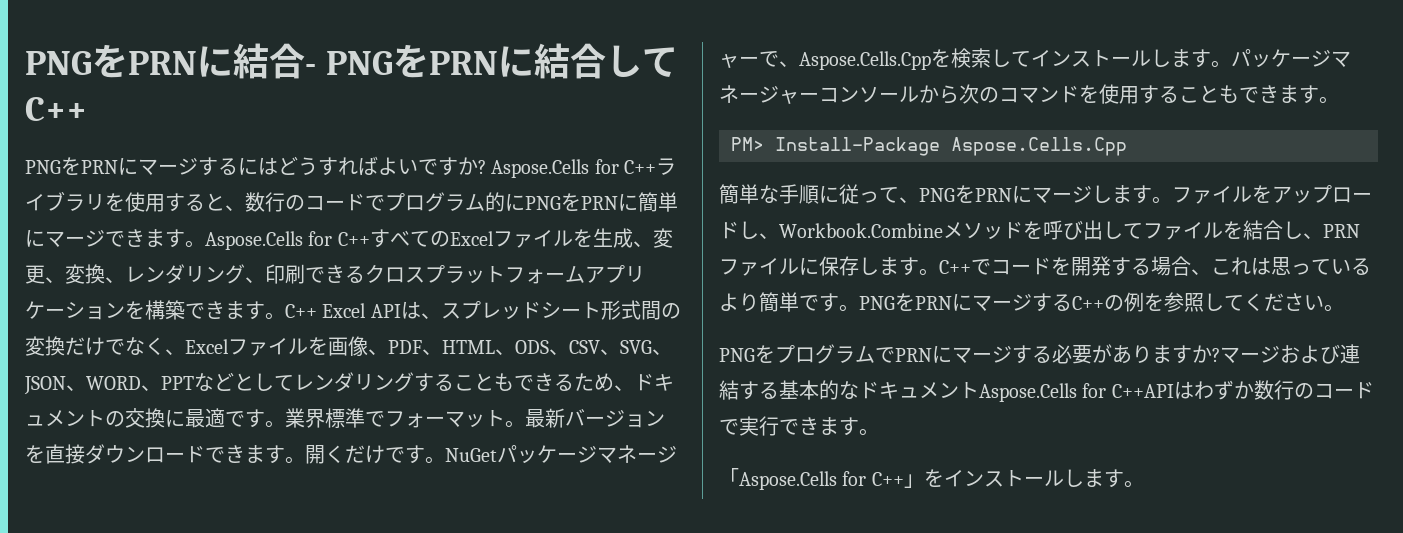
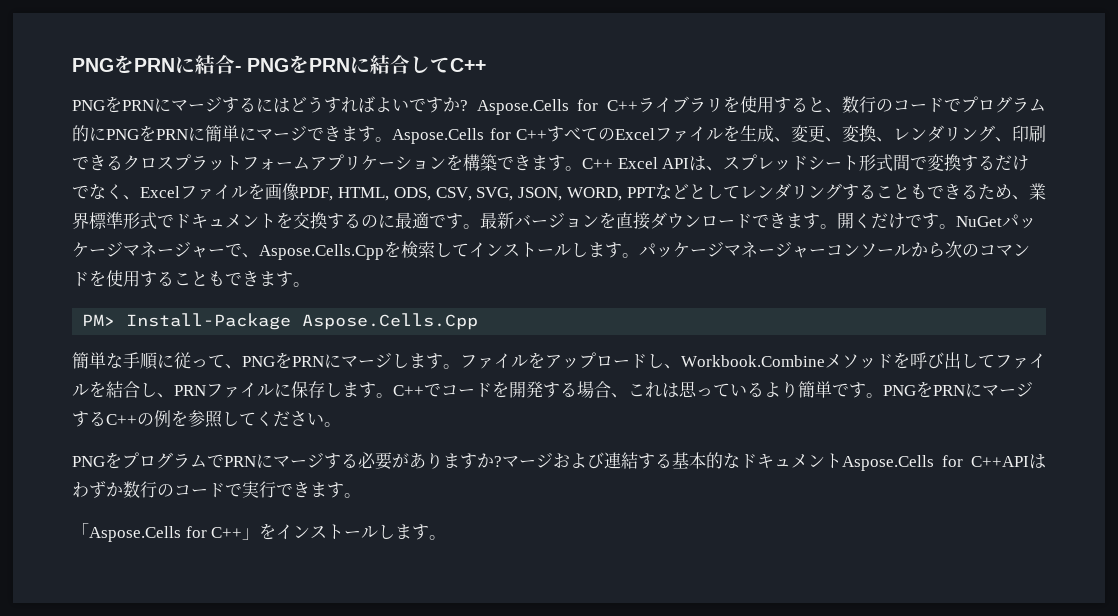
[660,303,681,319] [25,336,65,356] の変換 -> [910,154,996,171] で変換する
[368,340,672,355] [24,376,161,395] 、PDF、HTML、ODS、CSV、SVG、JSON、WORD、 -> [299,187,623,201] PDF, HTML, ODS, CSV, SVG, JSON, WORD,
[634,374,674,391] [25,408,505,428] ドキュメントの交換に最適です。業界標準でフォーマット -> [1029,183,1046,200] [72,212,463,230] 業界標準形式でドキュメントを交換するのに最適です

